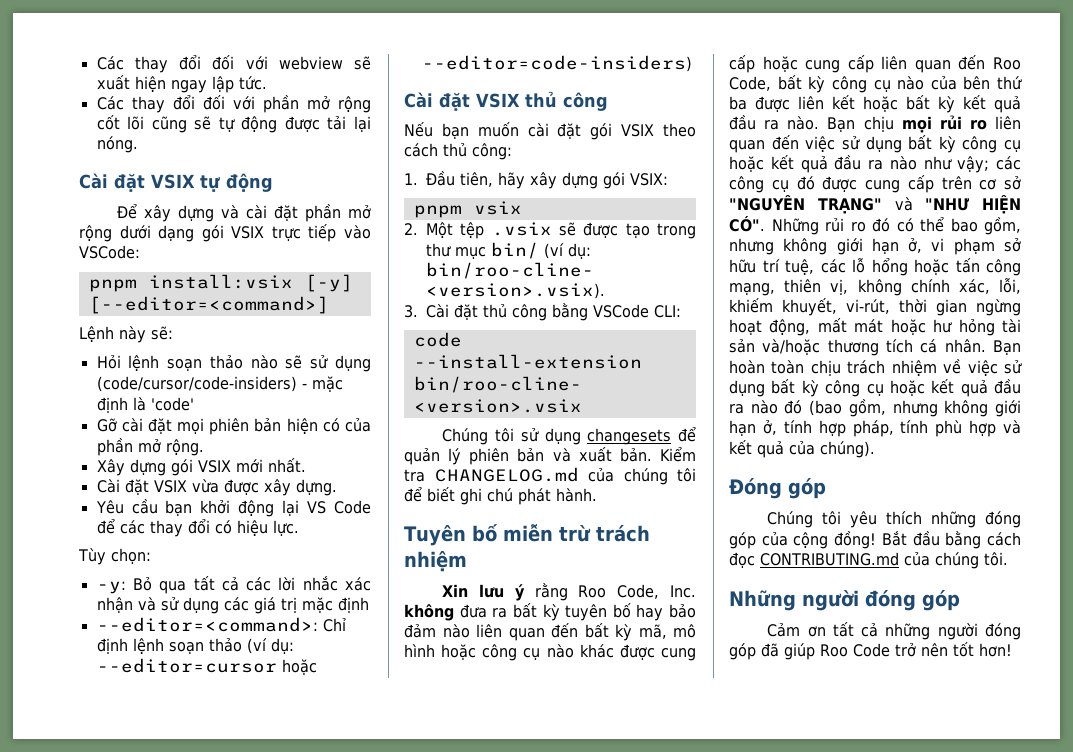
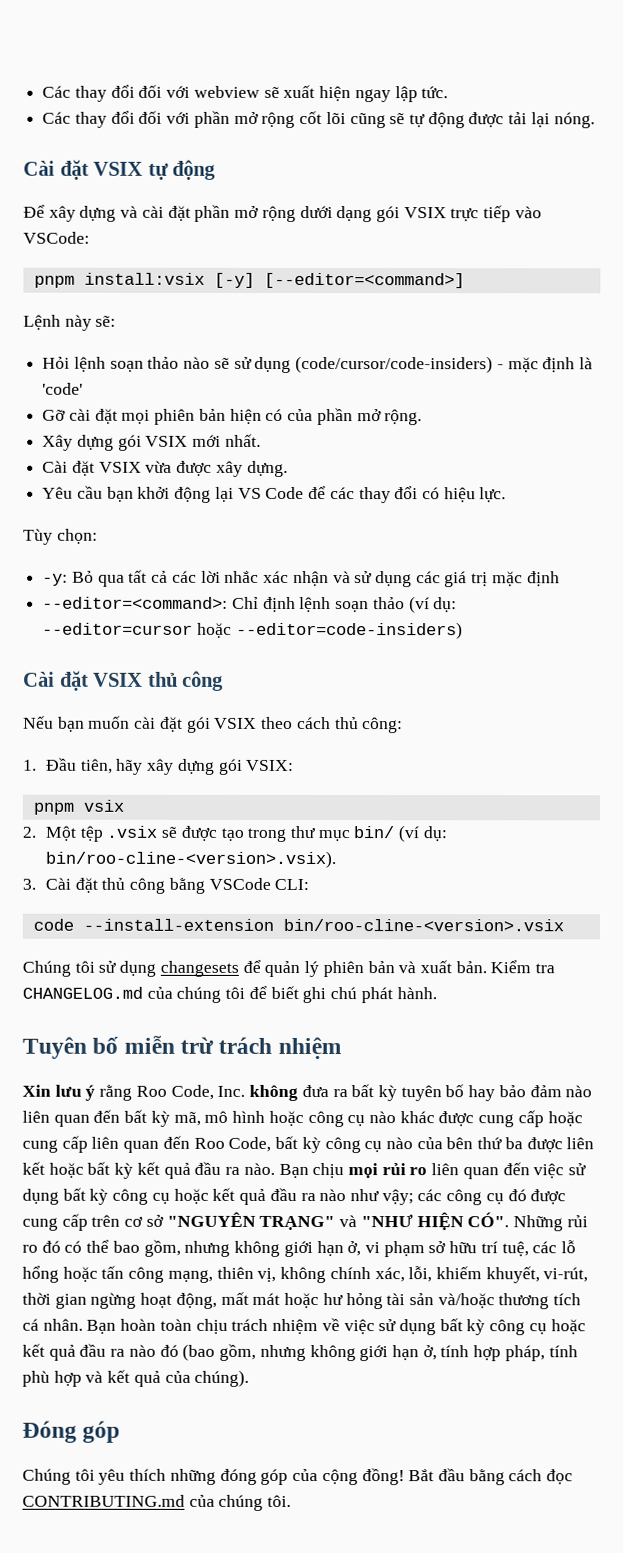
[729,590,960,611] [767,622,1021,640] [729,642,1012,660] // Những người đóng góp // Cảm ơn tất cả những người đóng góp đã giúp Roo Code trở nên tốt hơn! -> (292, 1500) none

